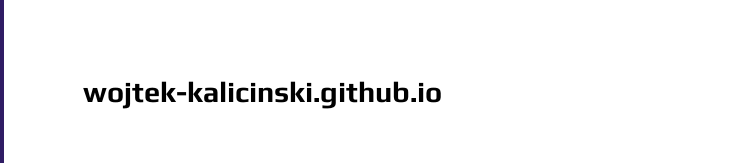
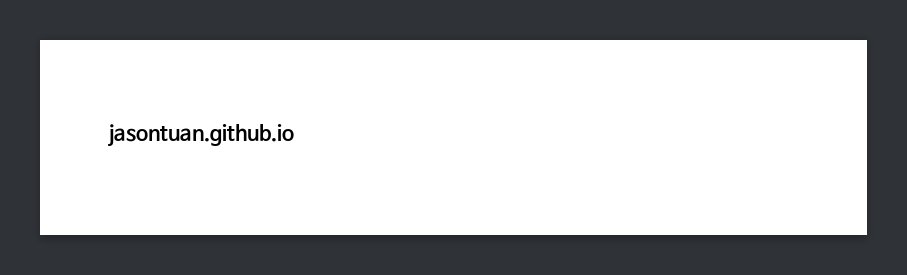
[83,81,442,109] wojtek-kalicinski.github.io -> [108,124,294,147] jasontuan.github.io

